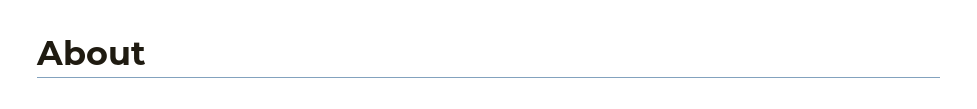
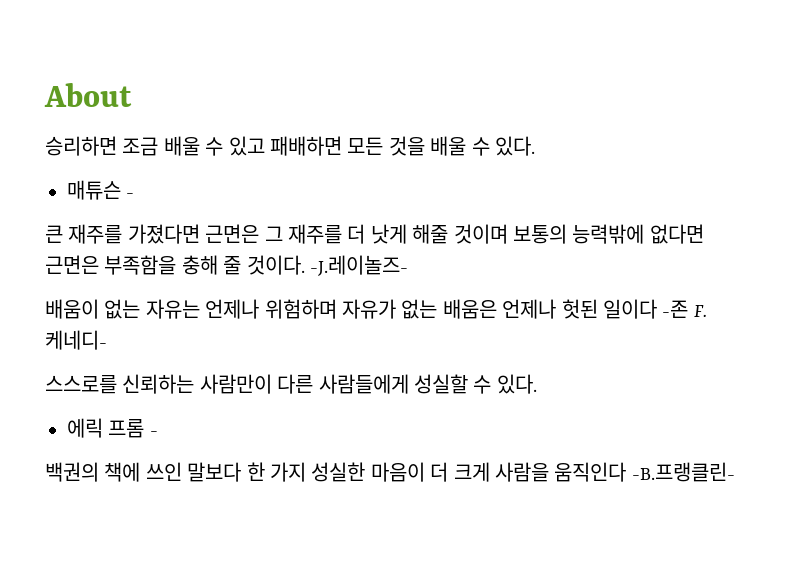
(146, 52) none -> [45,136,535,156] [67,180,135,200] [45,224,704,244] [45,255,408,276] [45,299,707,319] [45,330,107,350] [45,374,537,394] [67,418,158,438] [45,462,735,482] // 승리하면 조금 배울 수 있고 패배하면 모든 것을 배울 수 있다. // 매튜슨 - // 큰 재주를 가졌다면 근면은 그 재주를 더 낫게 해줄 것이며 보통의 능력밖에 없다면 근면은 부족함을 충해 줄 것이다. -J.레이놀즈- // 배움이 없는 자유는 언제나 위험하며 자유가 없는 배움은 언제나 헛된 일이다 -존 F. 케네디- // 스스로를 신뢰하는 사람만이 다른 사람들에게 성실할 수 있다. // 에릭 프롬 - // 백권의 책에 쓰인 말보다 한 가지 성실한 마음이 더 크게 사람을 움직인다 -B.프랭클린-

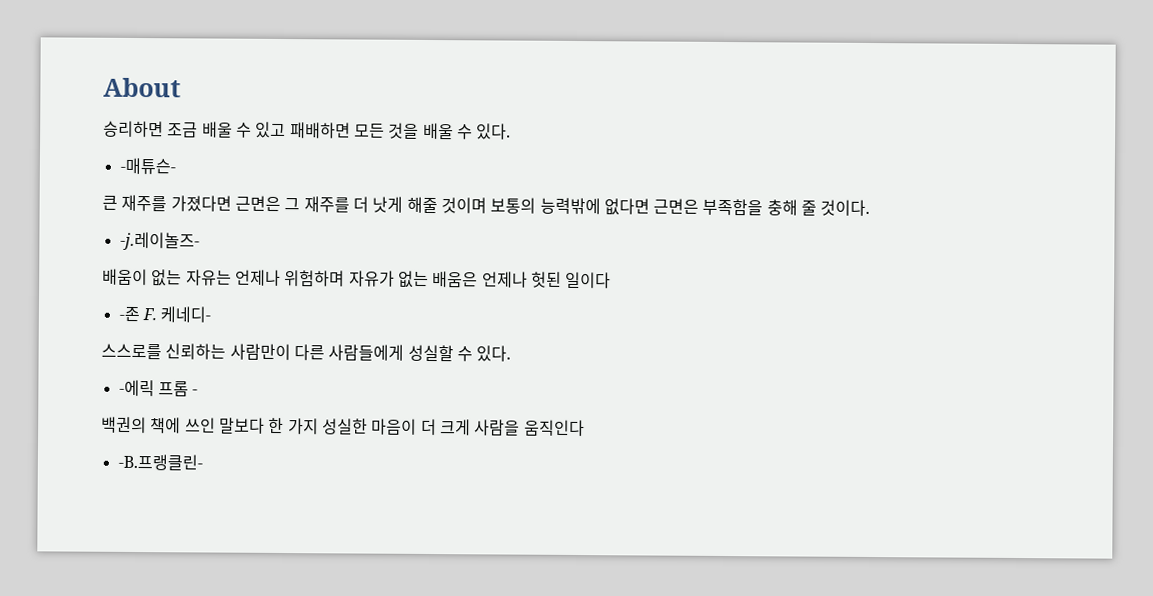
[67,180,135,200] 매튜슨 - -> [119,157,176,175] -매튜슨-
[310,255,408,276] -J.레이놀즈- -> [119,231,200,251] // -j.레이놀즈-
(657, 309) none -> (612, 280) //
[67,418,103,438] 에릭 -> [118,379,155,397] -에릭
(627, 472) none -> (585, 428) //

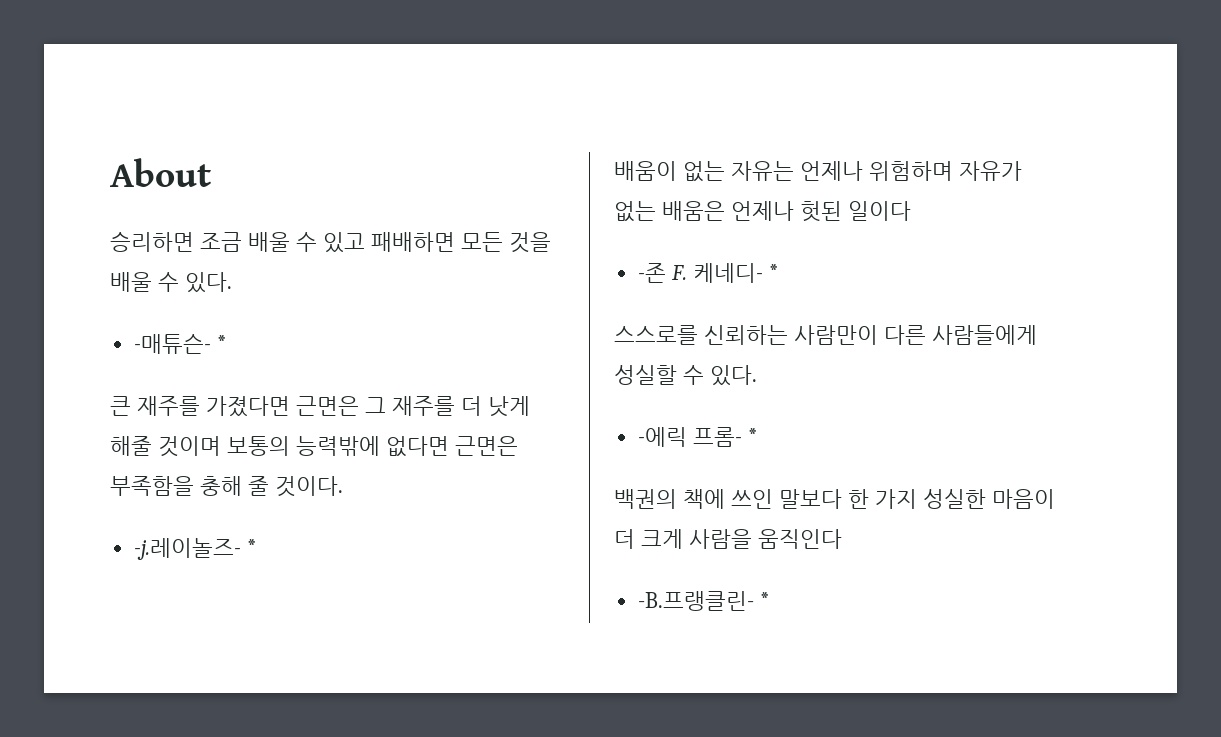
(176, 166) none -> [217,335,227,351] *
(200, 241) none -> [247,539,257,555] *
(212, 314) none -> [769,264,779,280] *
[157,380,199,397] 프롬 - -> [693,427,758,447] 프롬- *
(203, 462) none -> [760,592,770,608] *

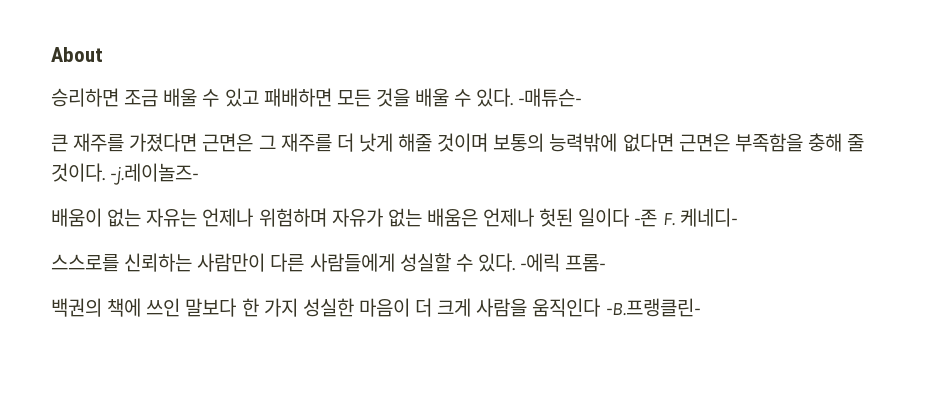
(232, 282) // -> (514, 97) none
[217,335,227,351] * -> (582, 97) none
(343, 486) // -> (105, 172) none
[247,539,257,555] * -> (199, 174) none
(911, 211) // -> (630, 217) none
[769,264,779,280] * -> (737, 217) none
(757, 375) // -> (515, 262) none
[748,428,758,444] * -> (606, 263) none
[638,591,770,611] // -B.프랭클린- * -> [605,298,700,317] -B.프랭클린-

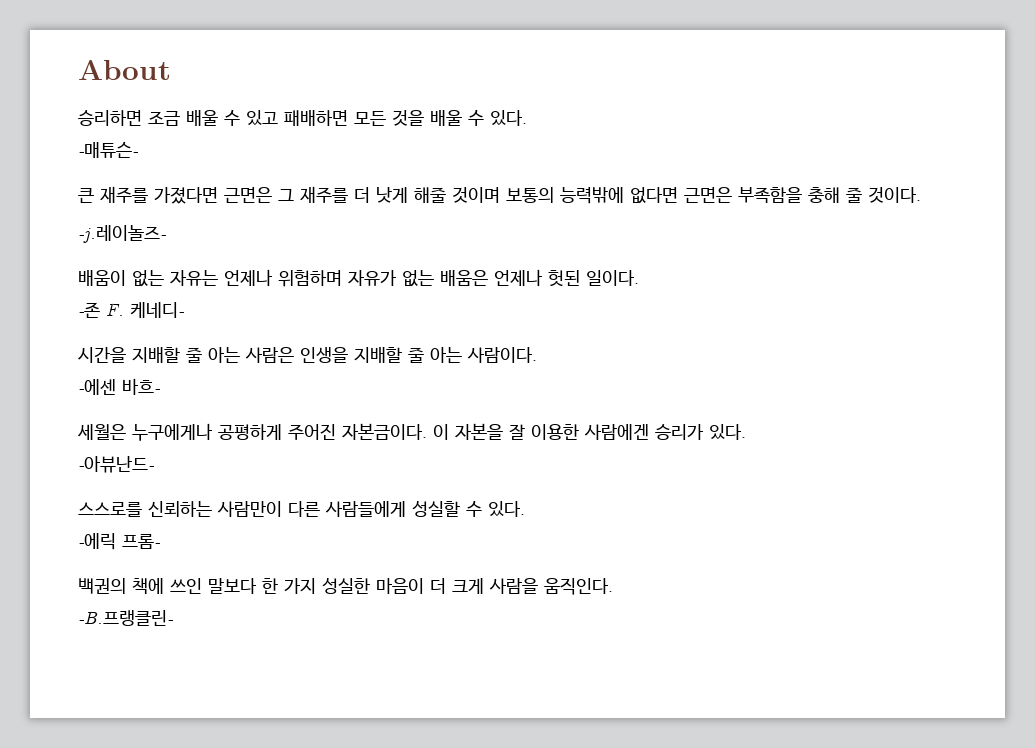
(514, 97) none -> (527, 118) //
(105, 172) none -> (921, 195) //
[578,208,630,227] 일이다 -> [586,270,639,286] 일이다. //
(737, 217) none -> [78,347,537,363] [78,378,161,395] [77,423,746,441] [78,456,155,473] // 시간을 지배할 줄 아는 사람은 인생을 지배할 줄 아는 사람이다. // -에센 바흐- // 세월은 누구에게나 공평하게 주어진 자본금이다. 이 자본을 잘 이용한 사람에겐 승리가 있다. // -아뷰난드-
(515, 262) none -> (525, 509) //
[532,298,601,317] 움직인다 -> [544,578,613,595] 움직인다. //

